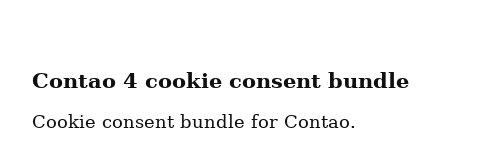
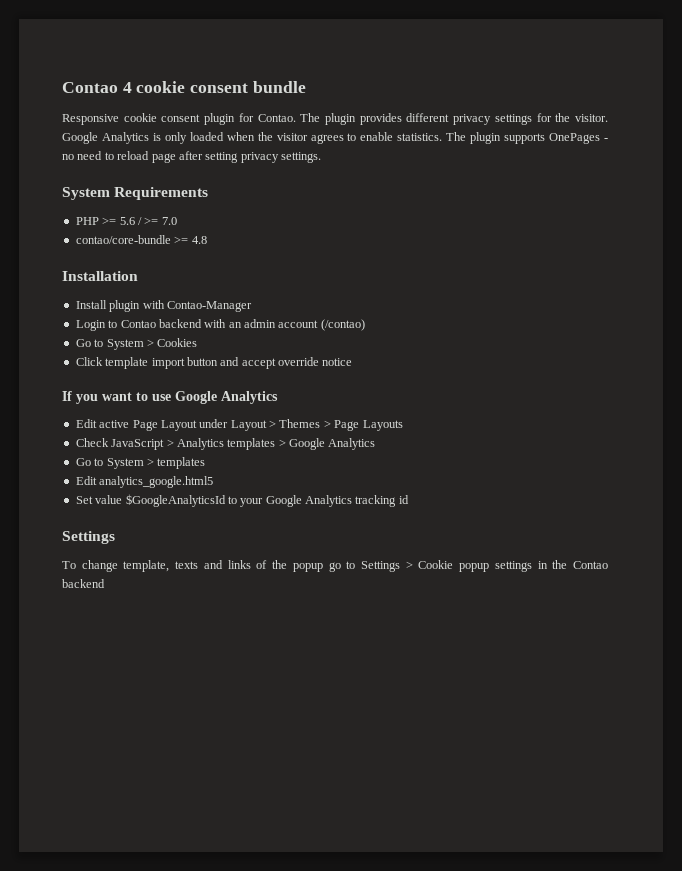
[32,114,356,128] Cookie consent bundle for Contao. -> [62,113,609,125] [62,132,608,144] [62,151,321,163] [62,187,209,200] [75,217,177,225] [75,235,207,244] [62,271,138,281] [75,300,252,312] [75,319,365,331] [75,338,198,350] [75,357,353,369] [62,391,278,404] [75,419,403,431] [75,438,376,450] [75,457,206,469] [75,476,214,488] [75,494,409,507] [62,531,115,544] [62,560,609,572] [62,579,105,588] Responsive cookie consent plugin for Contao. The plugin provides different privacy settings for the visitor. Google Analytics is only loaded when the visitor agrees to enable statistics. The plugin supports OnePages - no need to reload page after setting privacy settings. // System Requirements // PHP >= 5.6 / >= 7.0 // contao/core-bundle >= 4.8 // Installation // Install plugin with Contao-Manager // Login to Contao backend with an admin account (/contao) // Go to System > Cookies // Click template import button and accept override notice // If you want to use Google Analytics // Edit active Page Layout under Layout > Themes > Page Layouts // Check JavaScript > Analytics templates > Google Analytics // Go to System > templates // Edit analytics_google.html5 // Set value $GoogleAnalyticsId to your Google Analytics tracking id // Settings // To change template, texts and links of the popup go to Settings > Cookie popup settings in the Contao backend

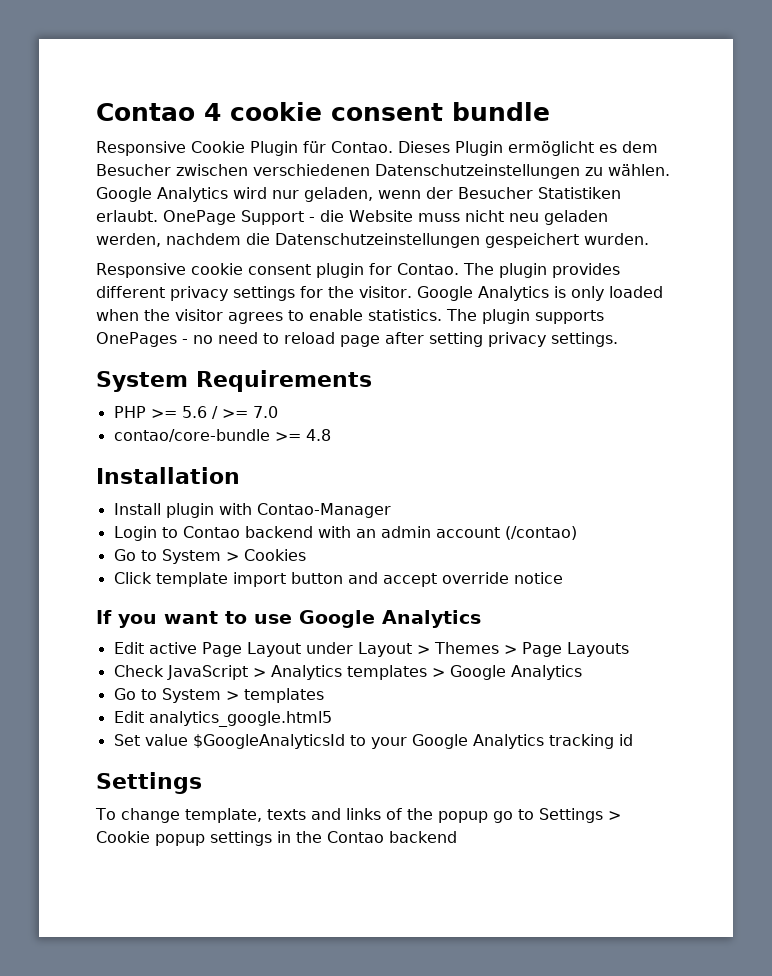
(306, 87) none -> [96,141,658,156] [96,164,670,179] [96,187,621,202] [96,210,608,225] [96,233,649,248] // Responsive Cookie Plugin für Contao. Dieses Plugin ermöglicht es dem Besucher zwischen verschiedenen Datenschutzeinstellungen zu wählen. Google Analytics wird nur geladen, wenn der Besucher Statistiken erlaubt. OnePage Support - die Website muss nicht neu geladen werden, nachdem die Datenschutzeinstellungen gespeichert wurden.

